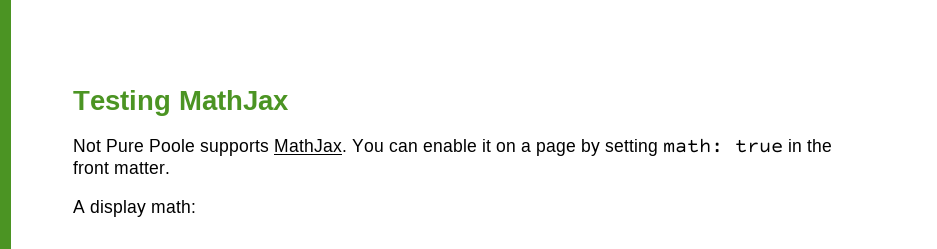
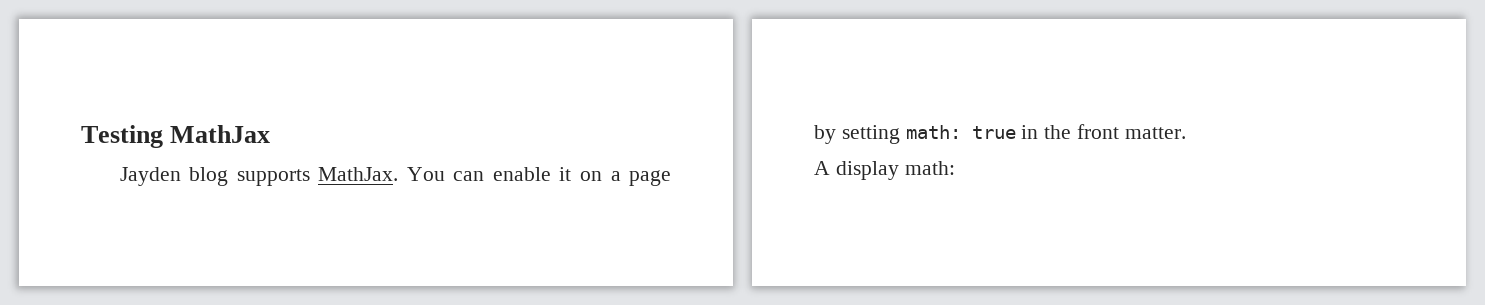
[73,139,195,152] Not Pure Poole -> [119,167,229,186] Jayden blog

